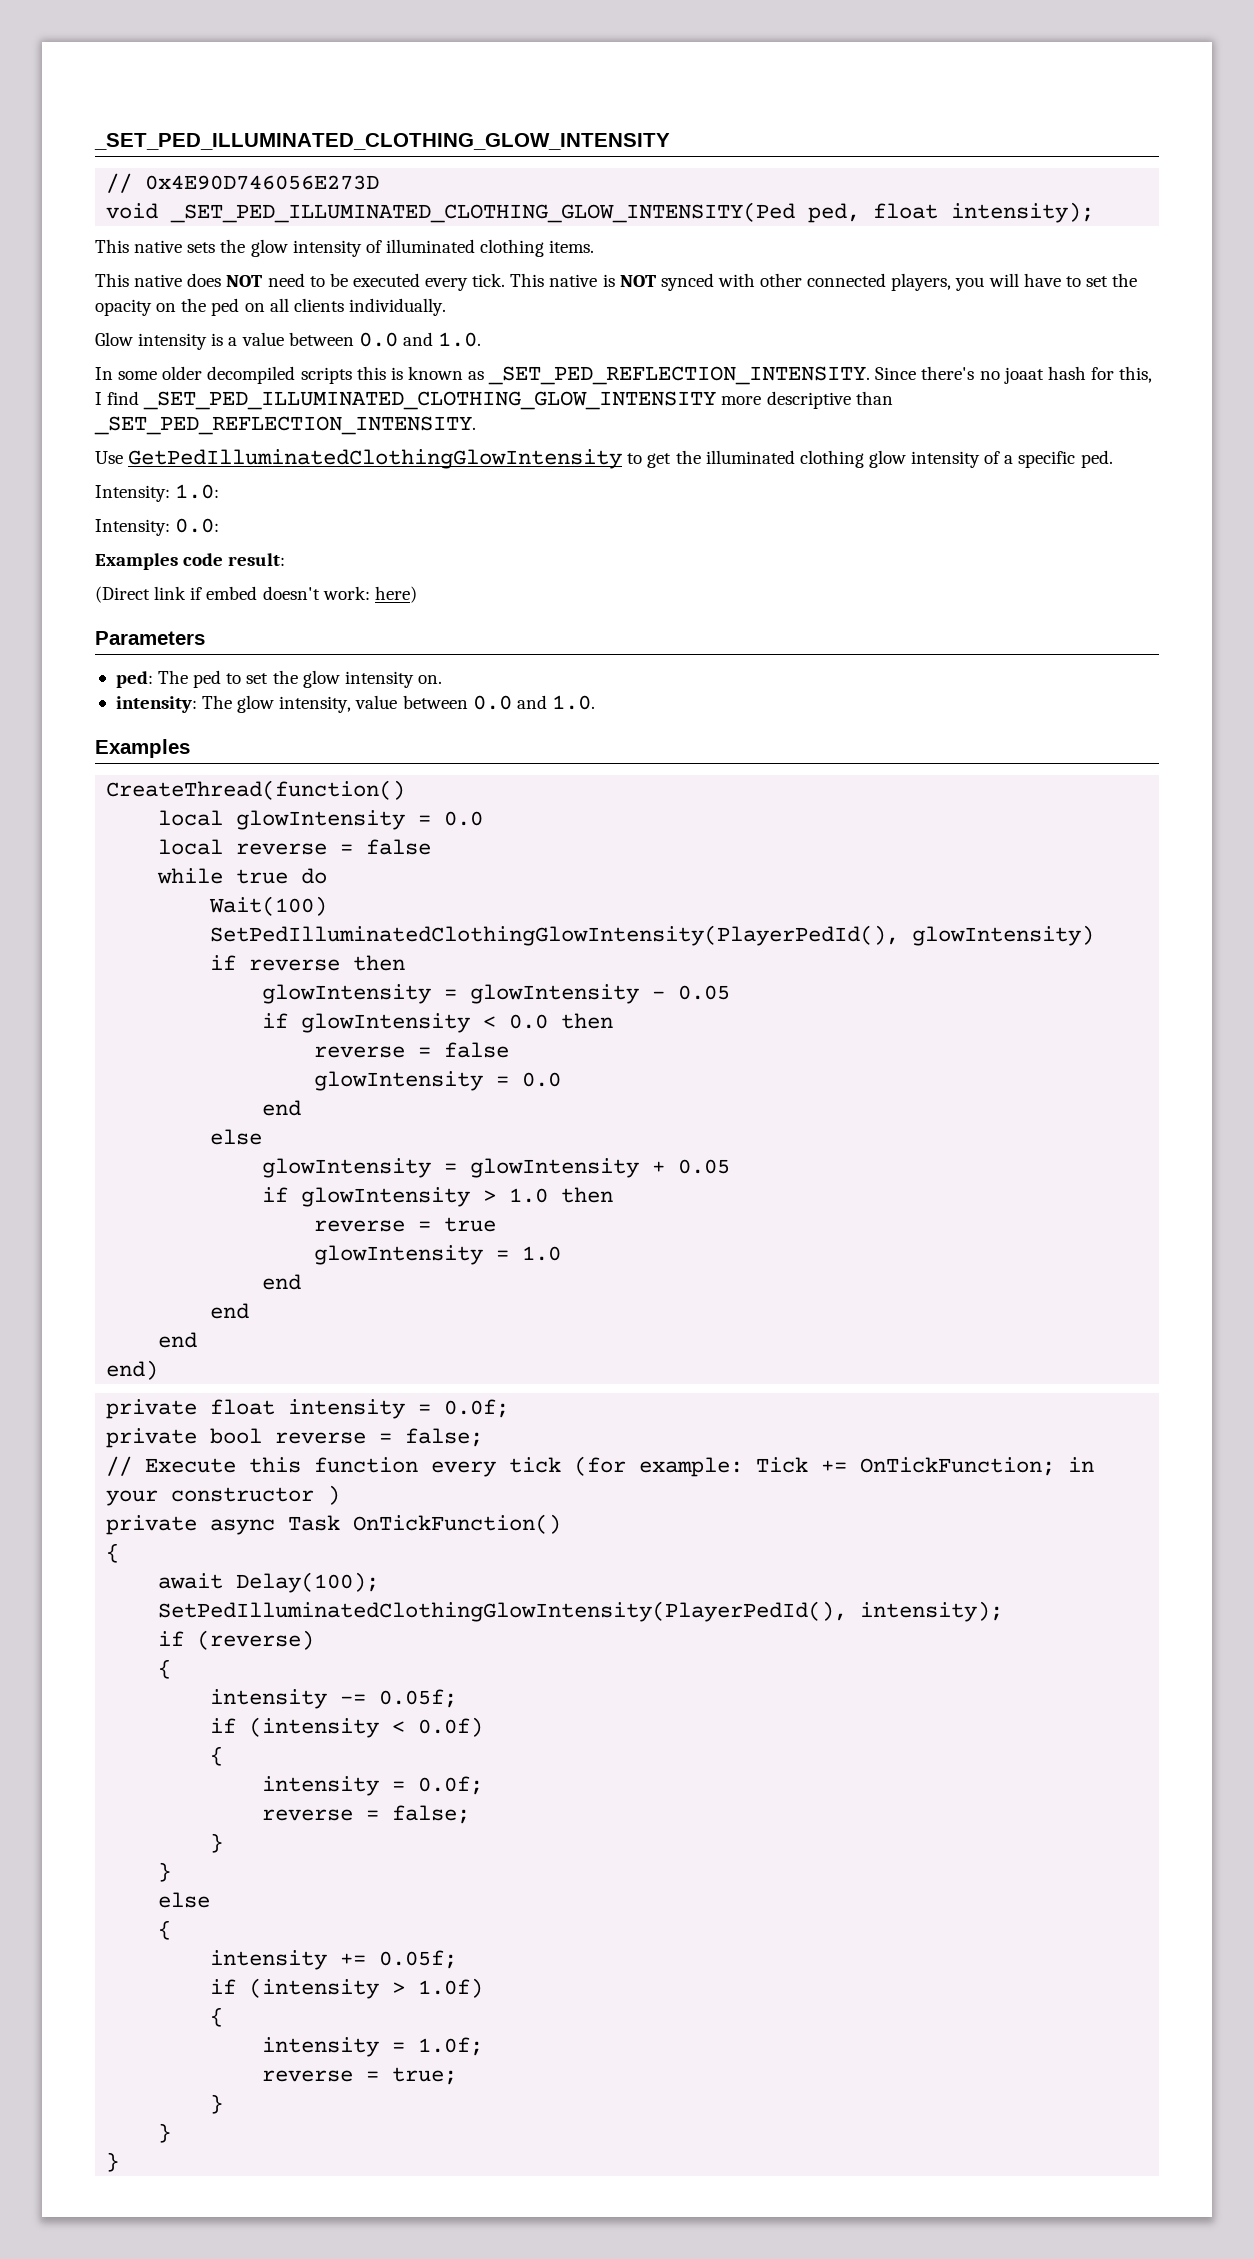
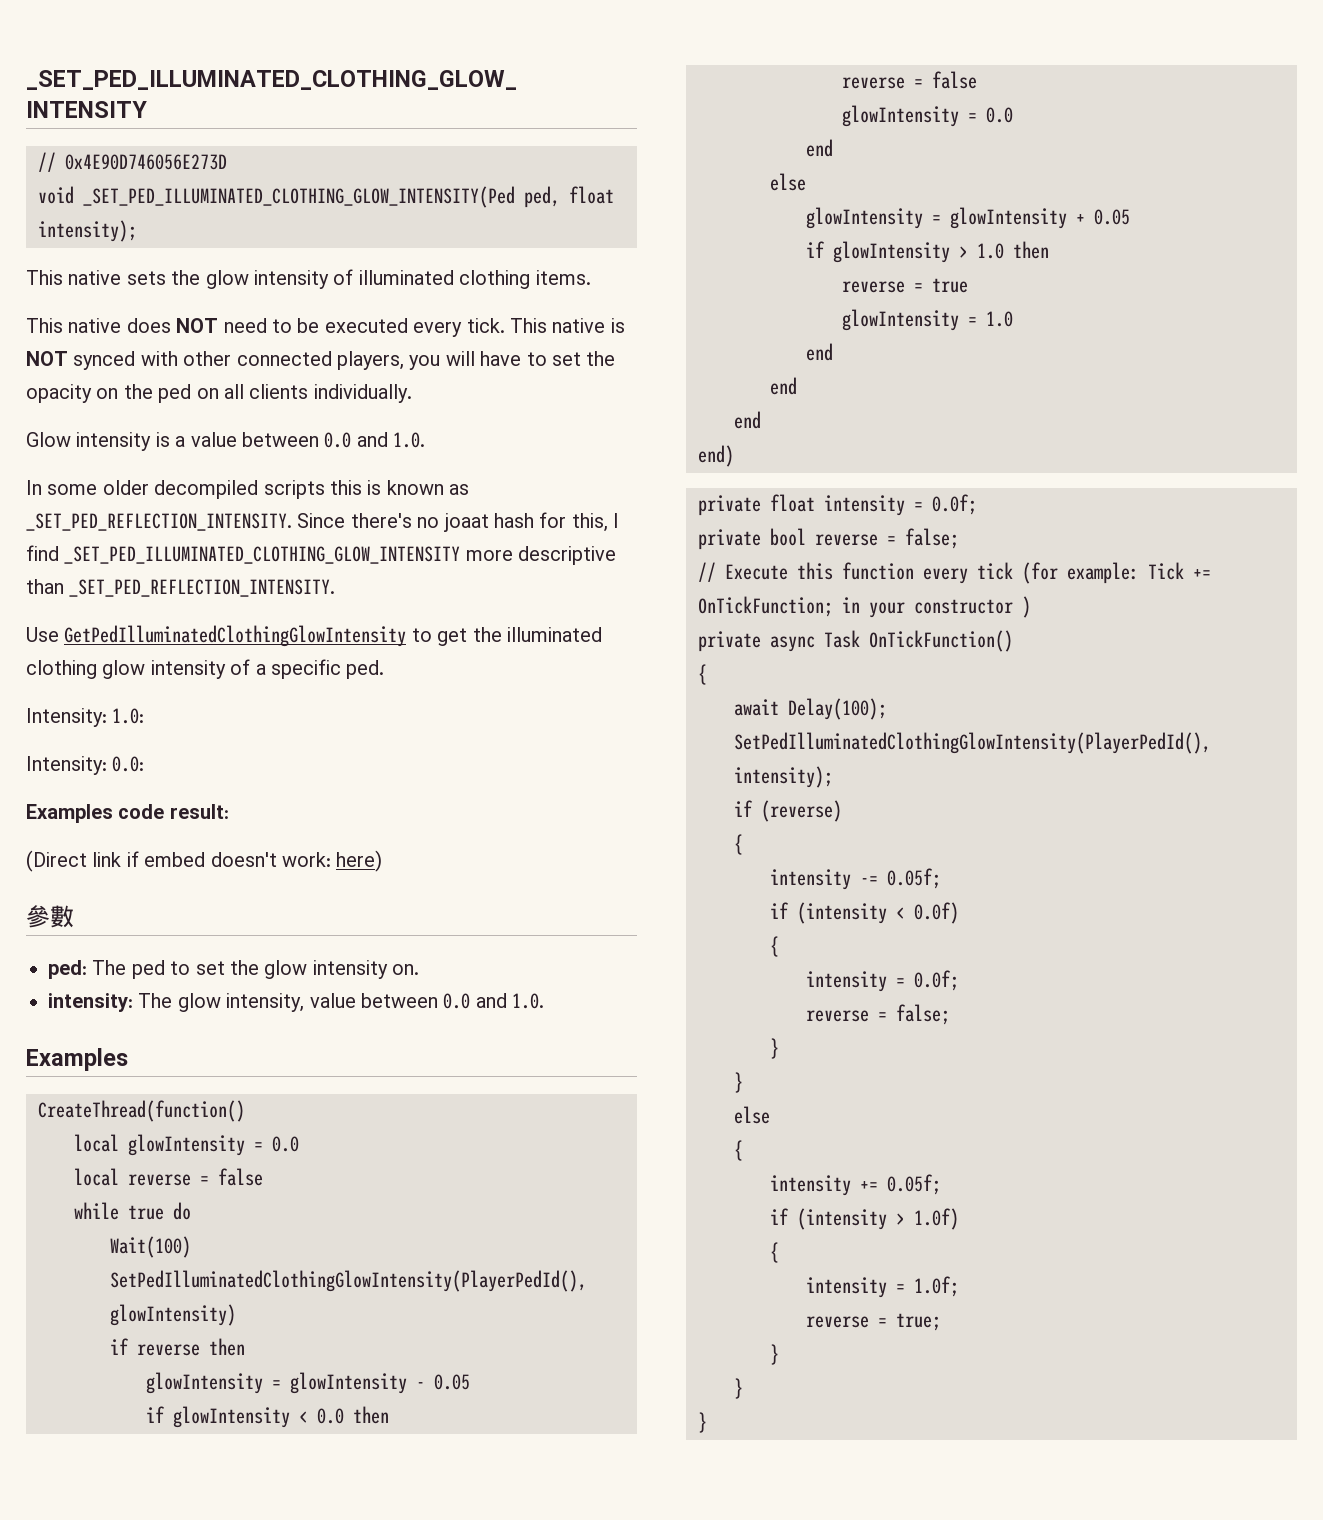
[95,631,205,645] Parameters -> [26,905,74,928] 參數

